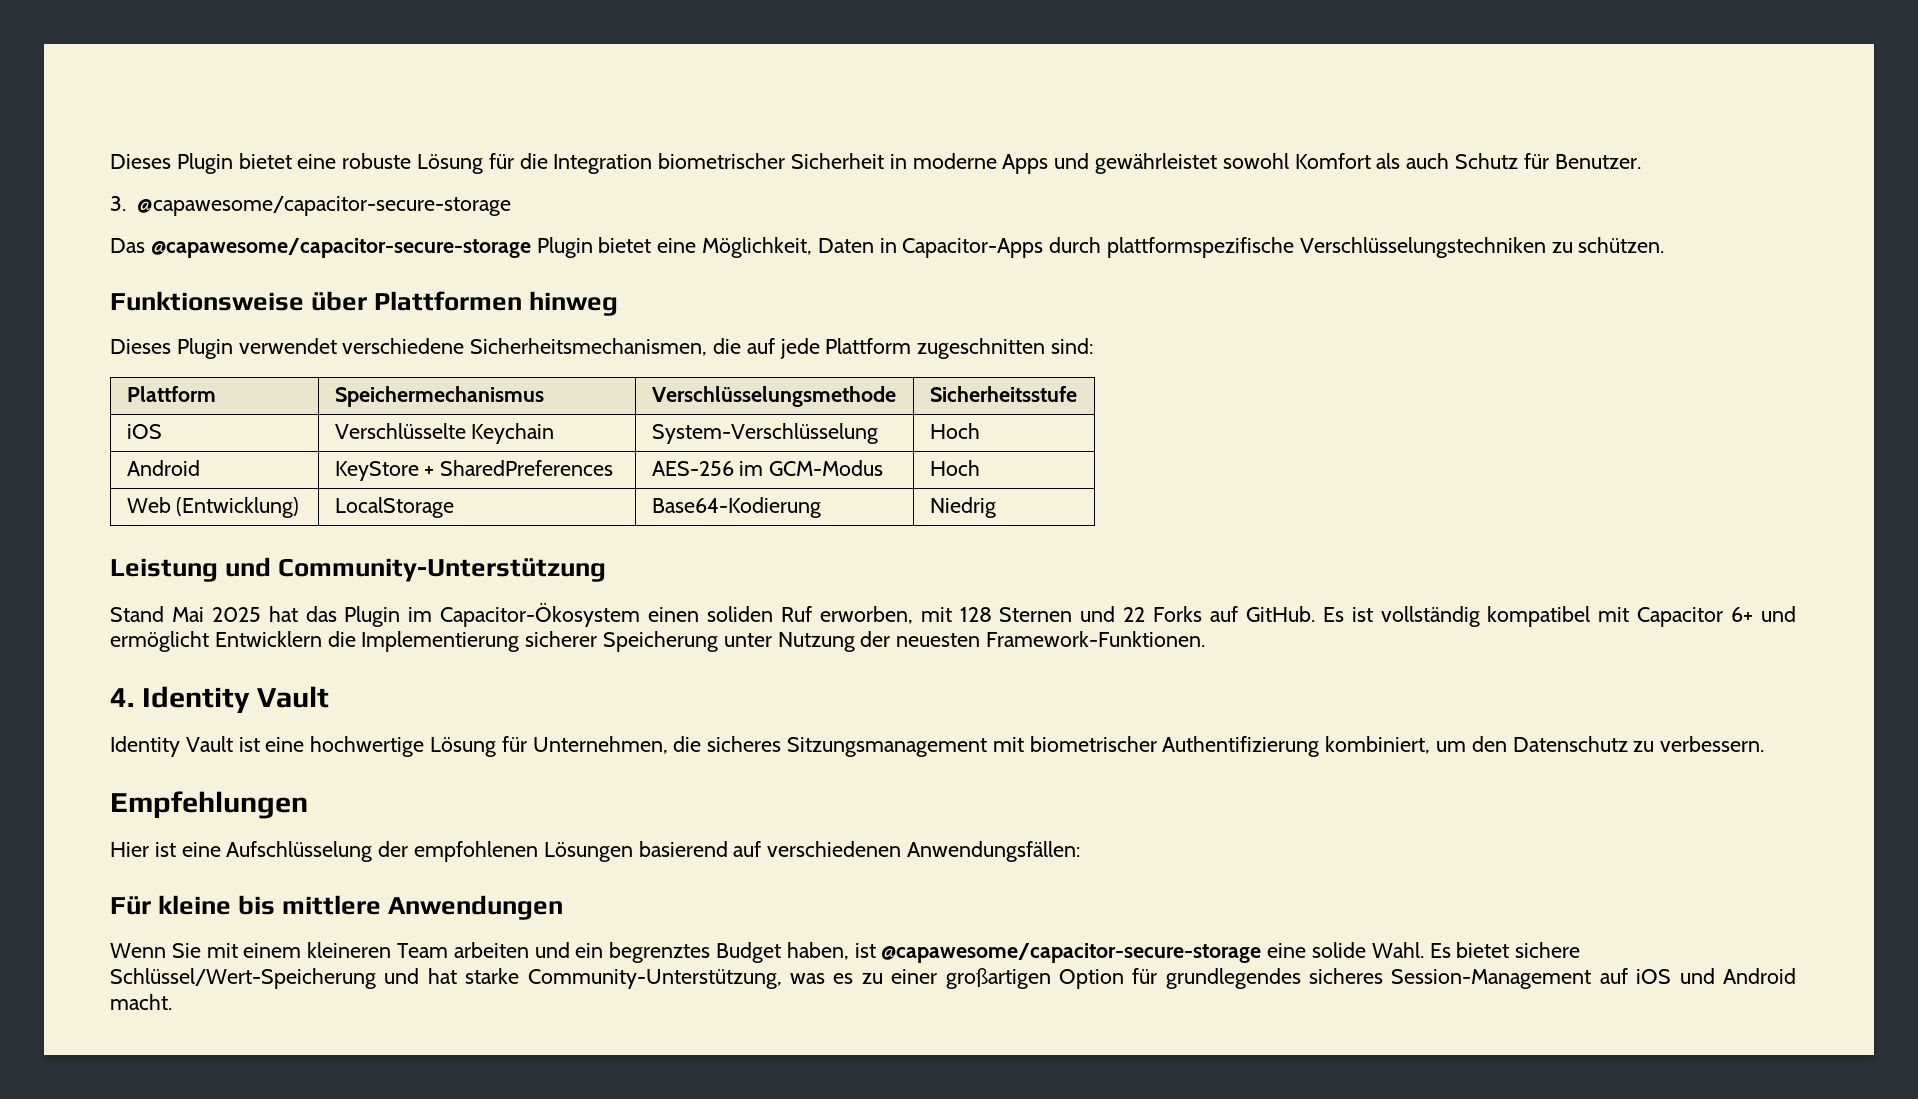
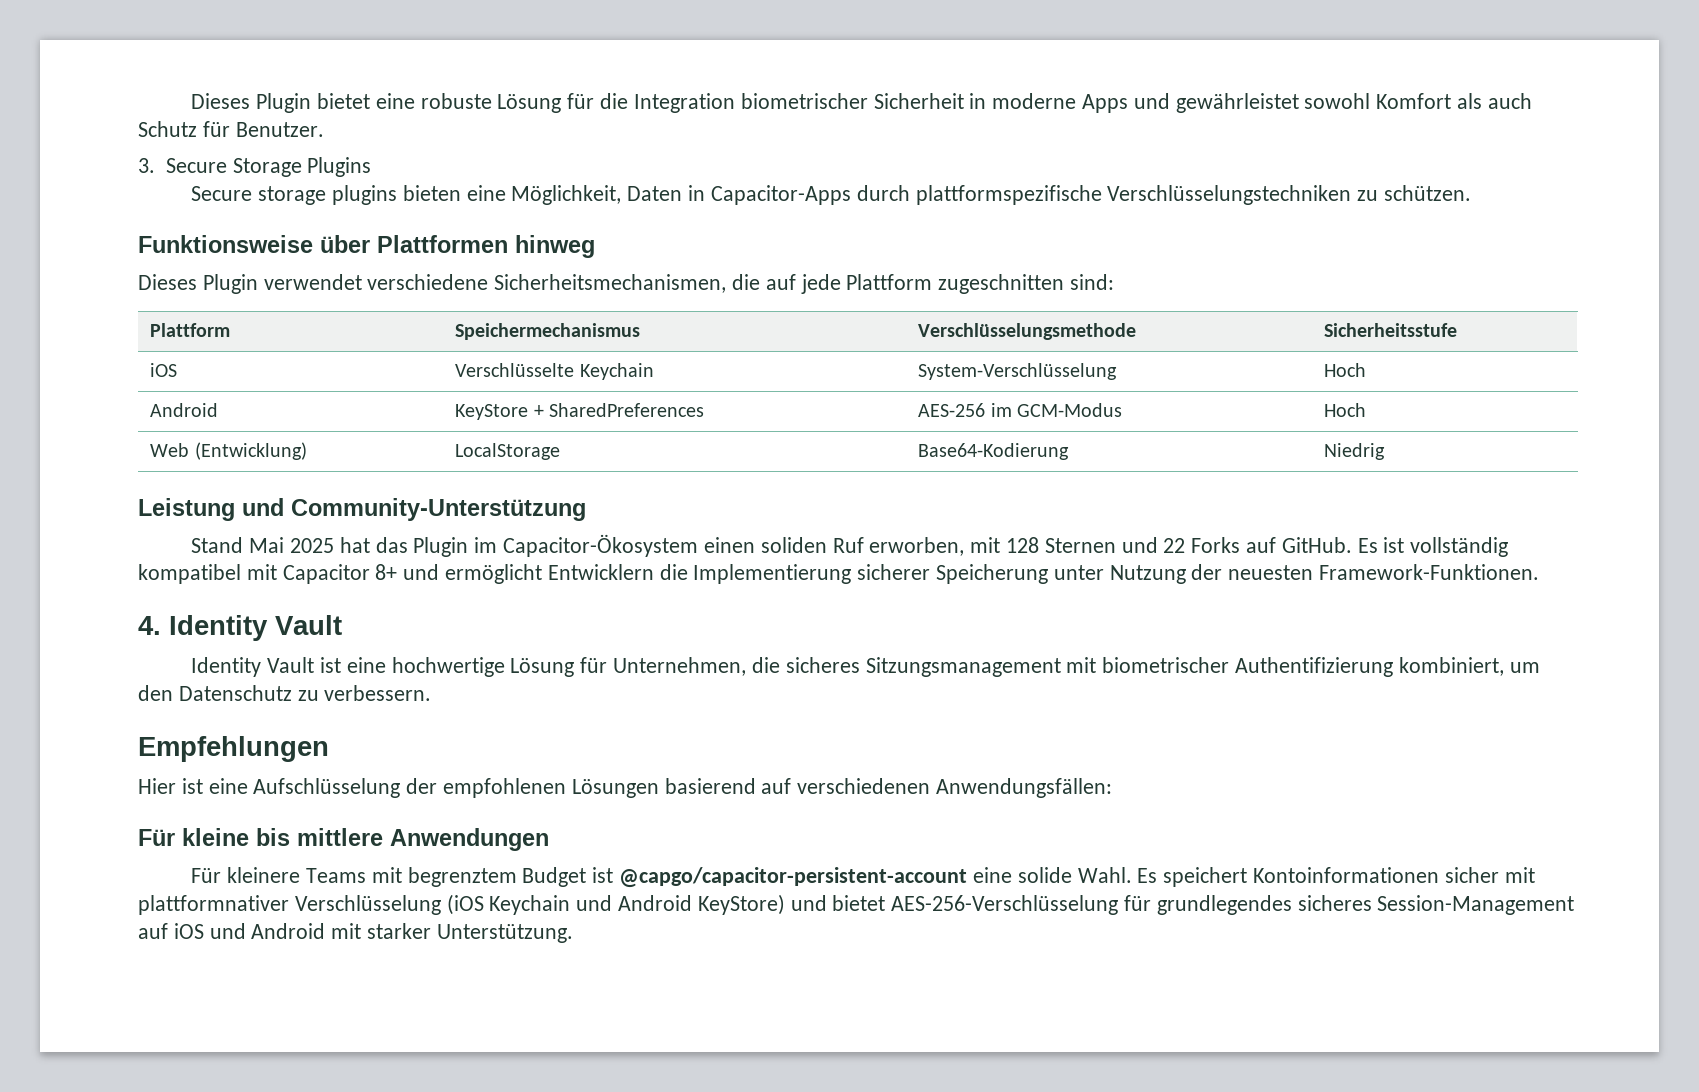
[136,196,511,216] [110,237,652,258] @capawesome/capacitor-secure-storage // Das @capawesome/capacitor-secure-storage Plugin bietet -> [165,157,372,177] [191,185,461,205] Secure Storage Plugins // Secure storage plugins bieten
[1731,607,1754,622] 6+ -> [375,564,398,580] 8+
[110,942,1581,963] [110,968,1124,989] Wenn Sie mit einem kleineren Team arbeiten und ein begrenztes Budget haben, ist @capawesome/capacitor-secure-storage eine solide Wahl. Es bietet sichere Schlüssel/Wert-Speicherung und hat starke Community-Unterstützung, was es zu einer großartigen Option -> [191,867,1535,888] [138,894,1119,915] Für kleinere Teams mit begrenztem Budget ist @capgo/capacitor-persistent-account eine solide Wahl. Es speichert Kontoinformationen sicher mit plattformnativer Verschlüsselung (iOS Keychain und Android KeyStore) und bietet AES-256-Verschlüsselung
[110,994,172,1010] macht. -> [331,923,573,943] mit starker Unterstützung.

